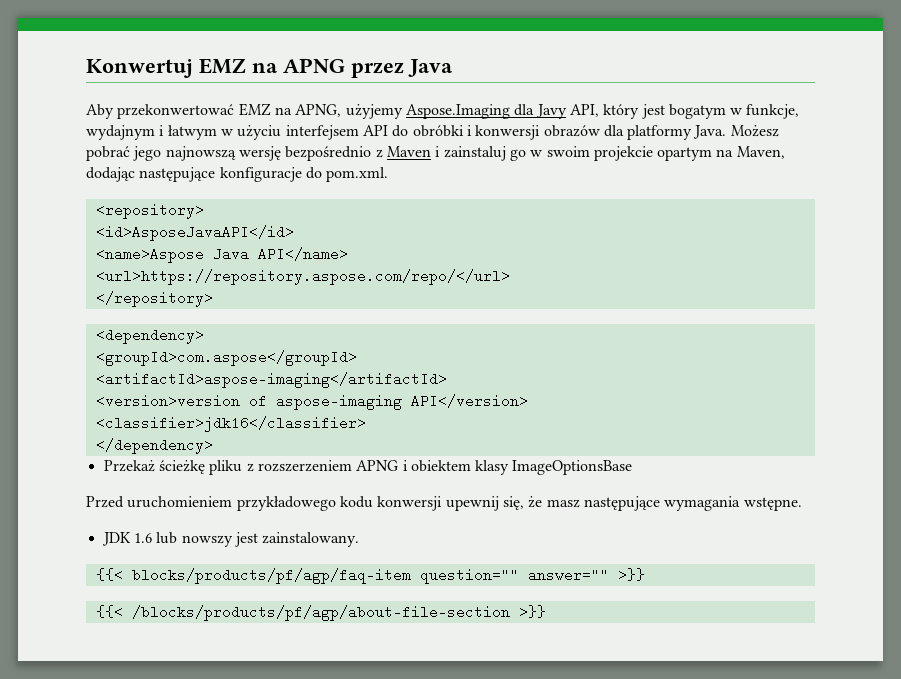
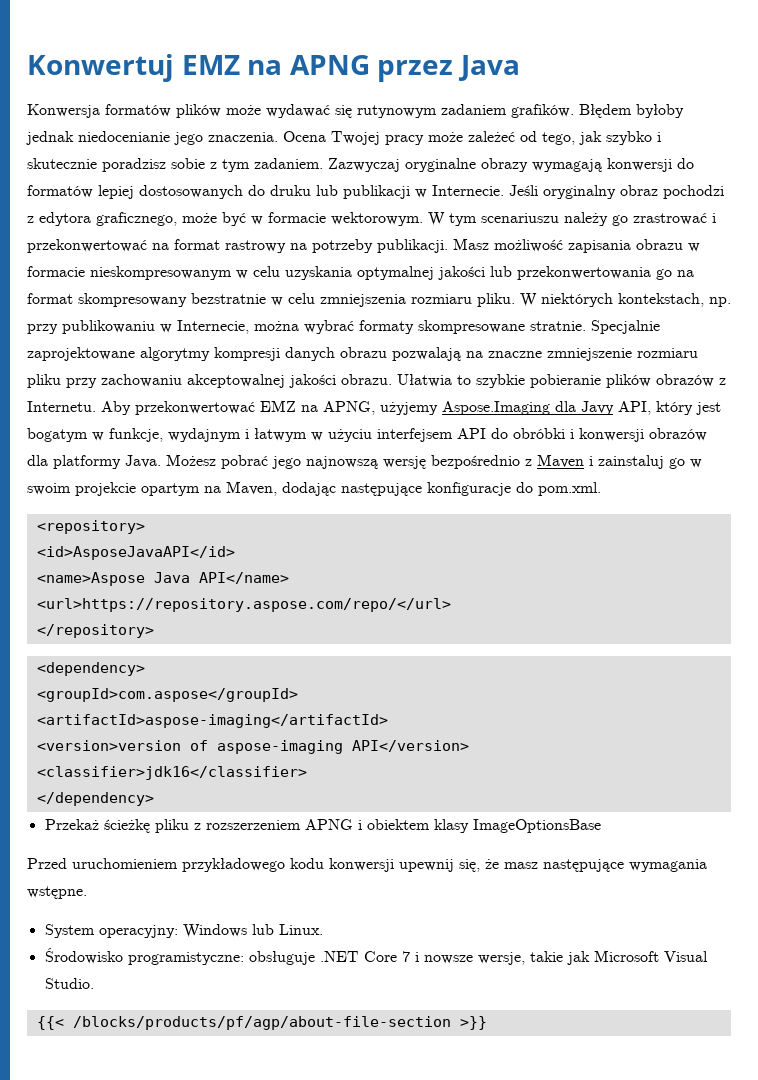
(453, 68) none -> [27,104,684,118] [26,131,661,145] [27,158,694,172] [27,185,724,199] [27,212,716,226] [27,238,700,253] [27,266,694,280] [27,293,731,307] [27,320,660,334] [27,347,698,361] [27,374,726,388] [27,401,96,412] Konwersja formatów plików może wydawać się rutynowym zadaniem grafików. Błędem byłoby jednak niedocenianie jego znaczenia. Ocena Twojej pracy może zależeć od tego, jak szybko i skutecznie poradzisz sobie z tym zadaniem. Zazwyczaj oryginalne obrazy wymagają konwersji do formatów lepiej dostosowanych do druku lub publikacji w Internecie. Jeśli oryginalny obraz pochodzi z edytora graficznego, może być w formacie wektorowym. W tym scenariuszu należy go zrastrować i przekonwertować na format rastrowy na potrzeby publikacji. Masz możliwość zapisania obrazu w formacie nieskompresowanym w celu uzyskania optymalnej jakości lub przekonwertowania go na format skompresowany bezstratnie w celu zmniejszenia rozmiaru pliku. W niektórych kontekstach, np. przy publikowaniu w Internecie, można wybrać formaty skompresowane stratnie. Specjalnie zaprojektowane algorytmy kompresji danych obrazu pozwalają na znaczne zmniejszenie rozmiaru pliku przy zachowaniu akceptowalnej jakości obrazu. Ułatwia to szybkie pobieranie plików obrazów z Internetu.
[101,532,360,547] [95,568,645,584] JDK 1.6 lub nowszy jest zainstalowany. // {{< blocks/products/pf/agp/faq-item question="" answer="" >}} -> [44,924,323,938] [44,948,708,965] [44,978,94,989] System operacyjny: Windows lub Linux. // Środowisko programistyczne: obsługuje .NET Core 7 i nowsze wersje, takie jak Microsoft Visual Studio.

